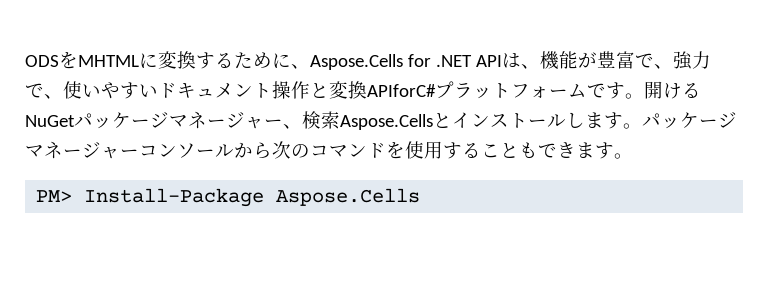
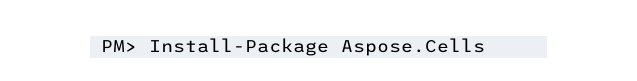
[25,51,711,70] [25,81,701,99] [25,111,737,130] [25,141,633,159] ODSをMHTMLに変換するために、Aspose.Cells for .NET APIは、機能が豊富で、強力で、使いやすいドキュメント操作と変換APIforC#プラットフォームです。開けるNuGetパッケージマネージャー、検索Aspose.Cellsとインストールします。パッケージマネージャーコンソールから次のコマンドを使用することもできます。 // -> (100, 46) none

